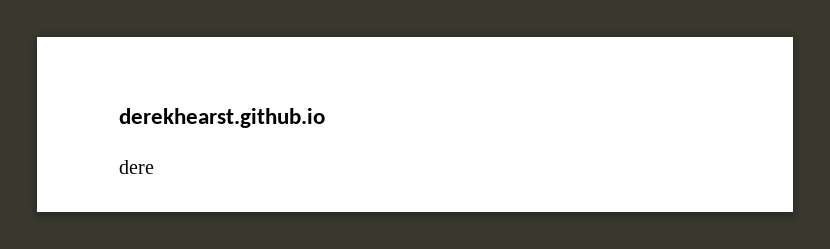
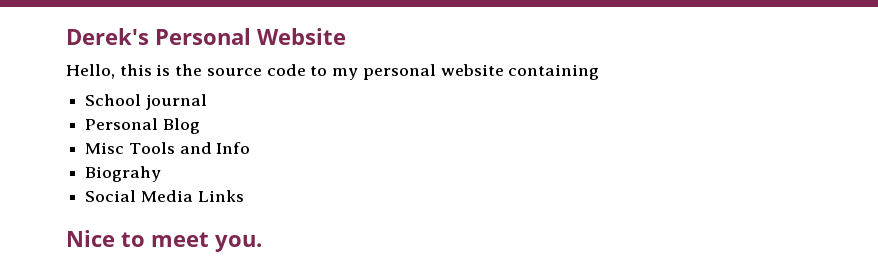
[119,108,325,128] [119,160,154,174] derekhearst.github.io // dere -> [66,28,346,45] [66,64,600,80] [85,94,207,110] [85,118,200,134] [85,142,251,154] [85,166,162,182] [85,190,244,202] [66,230,262,252] Derek's Personal Website // Hello, this is the source code to my personal website containing // School journal // Personal Blog // Misc Tools and Info // Biograhy // Social Media Links // Nice to meet you.

